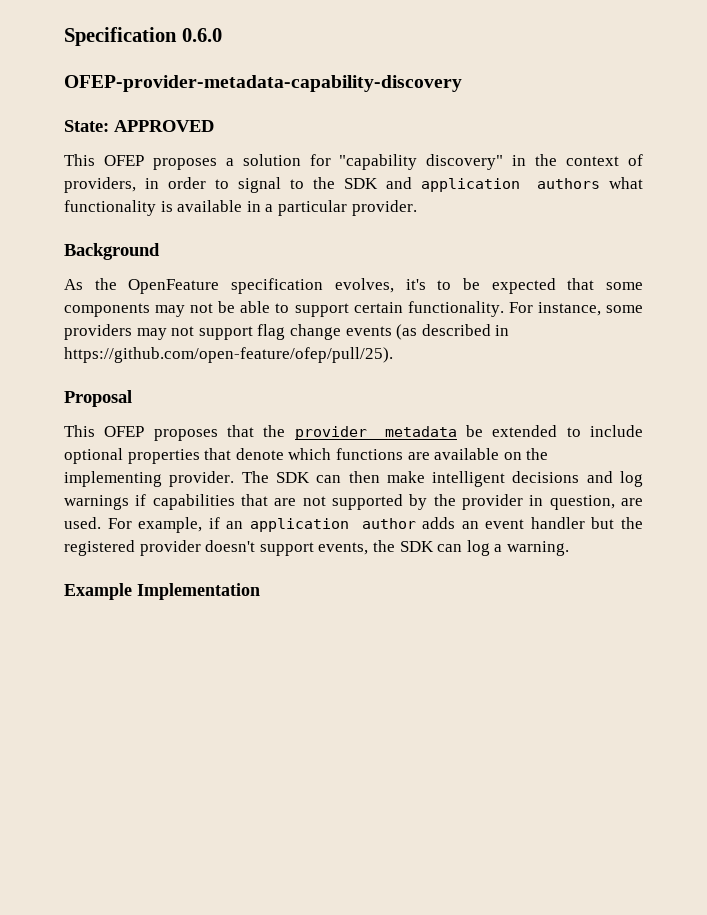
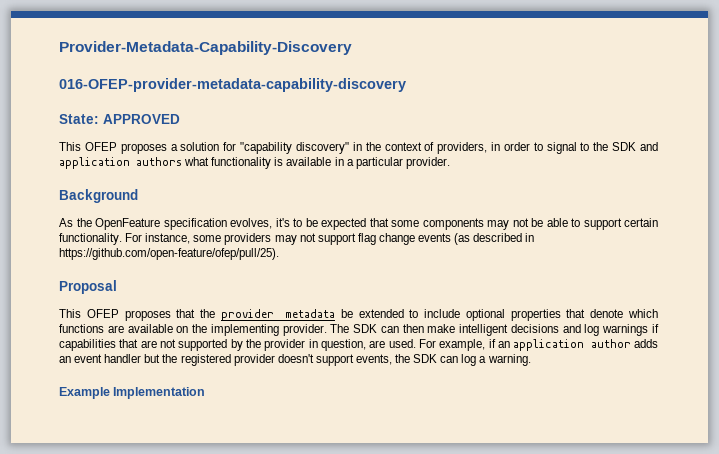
[64,27,222,46] [64,75,462,92] Specification 0.6.0 // OFEP-provider-metadata-capability-discovery -> [59,41,352,55] [59,78,406,92] Provider-Metadata-Capability-Discovery // 016-OFEP-provider-metadata-capability-discovery

